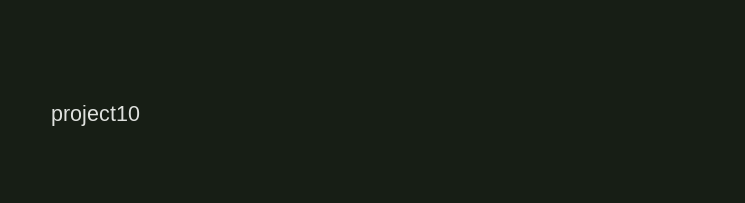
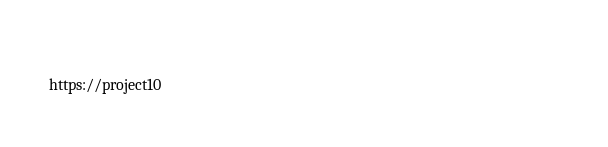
[51,105,140,126] project10 -> [49,78,161,94] https://project10

